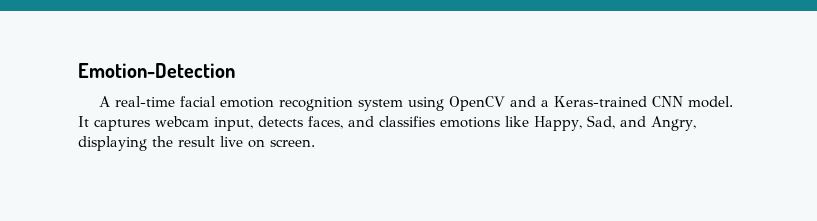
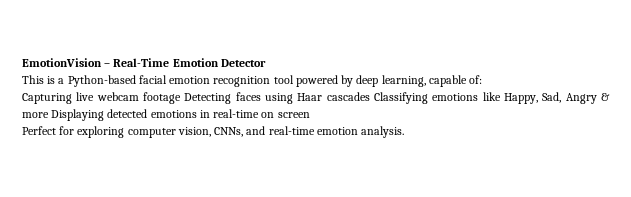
[78,63,235,78] [99,96,734,111] [78,115,696,131] [78,136,315,151] Emotion-Detection // A real-time facial emotion recognition system using OpenCV and a Keras-trained CNN model. It captures webcam input, detects faces, and classifies emotions like Happy, Sad, and Angry, displaying the result live on screen. -> [22,58,266,67] [22,75,483,87] [22,92,610,104] [22,109,310,121] [22,126,405,138] EmotionVision – Real-Time Emotion Detector // This is a Python-based facial emotion recognition tool powered by deep learning, capable of: // Capturing live webcam footage Detecting faces using Haar cascades Classifying emotions like Happy, Sad, Angry & more Displaying detected emotions in real-time on screen // Perfect for exploring computer vision, CNNs, and real-time emotion analysis.

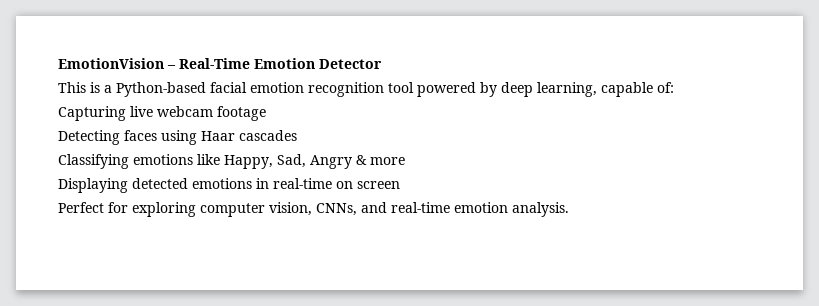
(181, 98) none -> (266, 113) //
(370, 96) none -> (297, 135) //
(49, 115) none -> (405, 161) //

